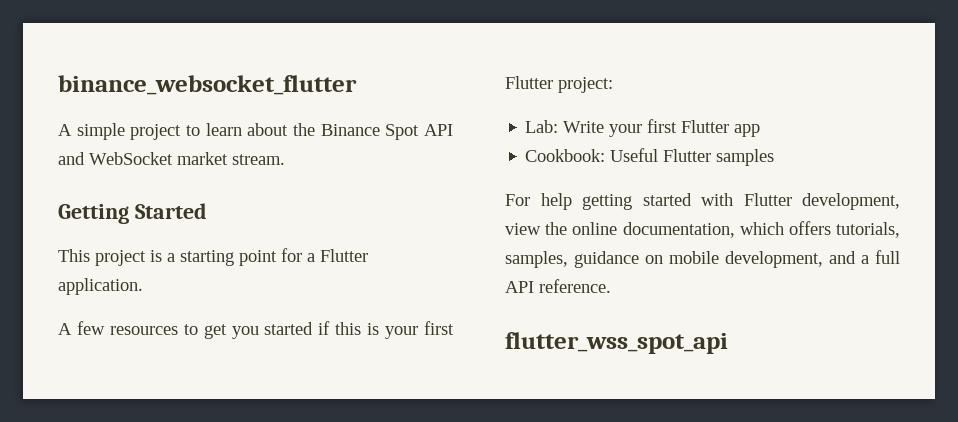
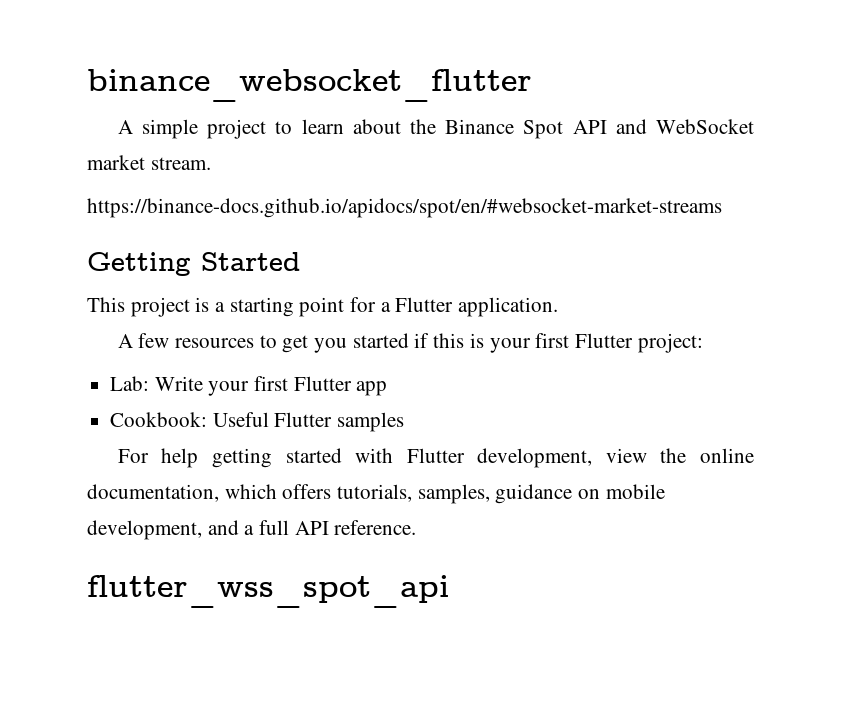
(285, 159) none -> [87,198,722,218] // https://binance-docs.github.io/apidocs/spot/en/#websocket-market-streams

